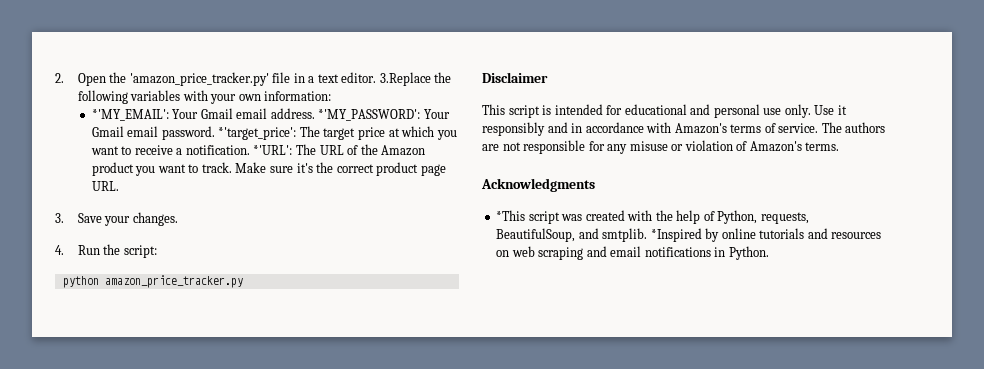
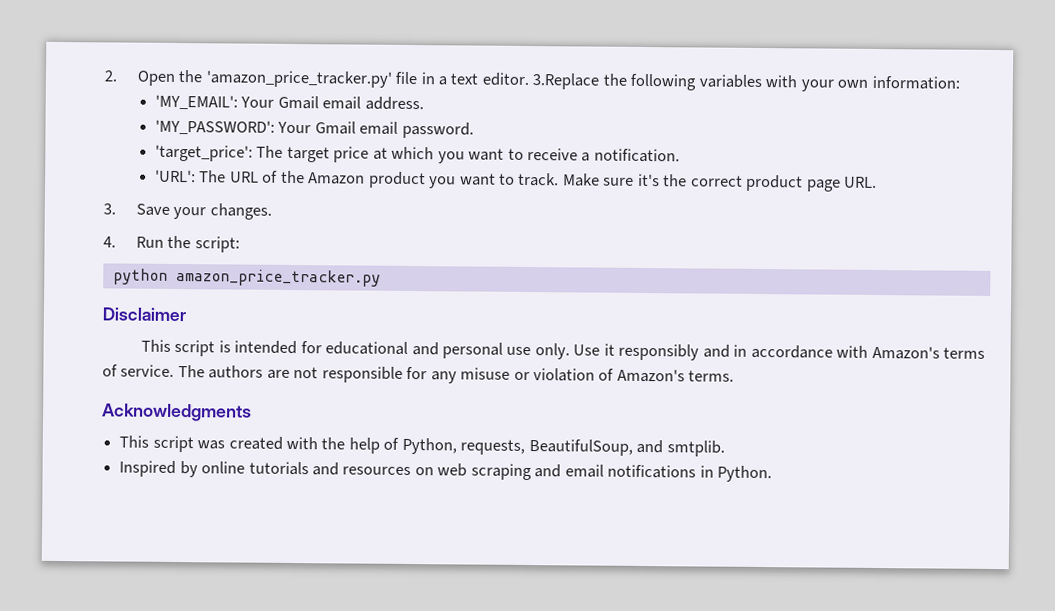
[91,109,169,121] *'MY_EMAIL': -> [154,94,238,110] 'MY_EMAIL':
[318,109,421,121] *'MY_PASSWORD': -> [154,119,275,135] // 'MY_PASSWORD':
[218,127,297,140] *'target_price': -> [154,144,253,162] // 'target_price':
[253,145,293,155] *'URL': -> [154,169,196,183] // 'URL':
[496,210,526,221] *This -> [119,435,150,448] This
[650,228,702,242] *Inspired -> [119,460,177,478] // Inspired

